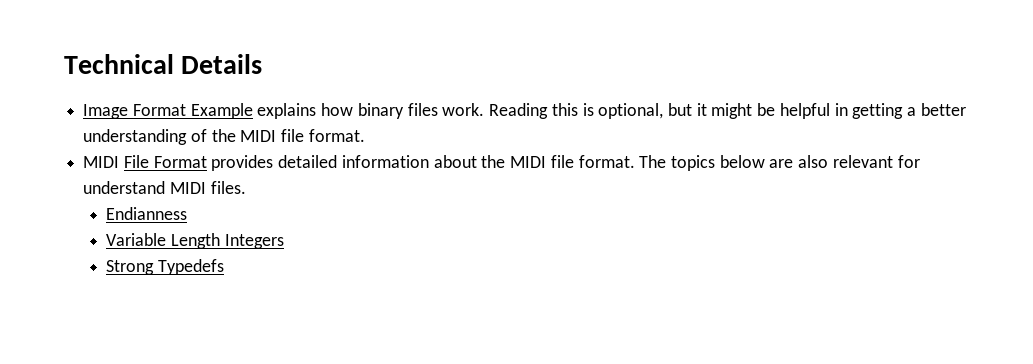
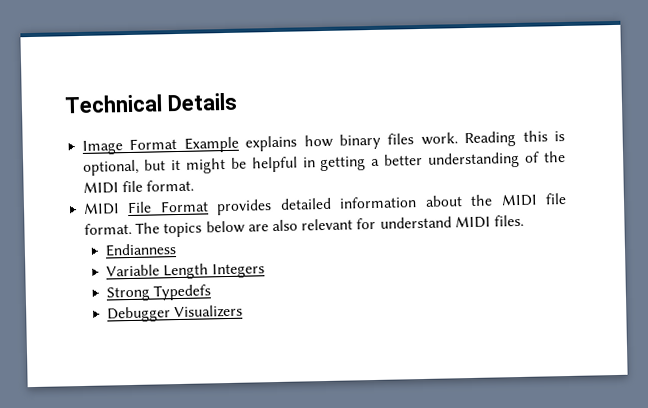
(224, 267) none -> [107,304,244,323] // Debugger Visualizers

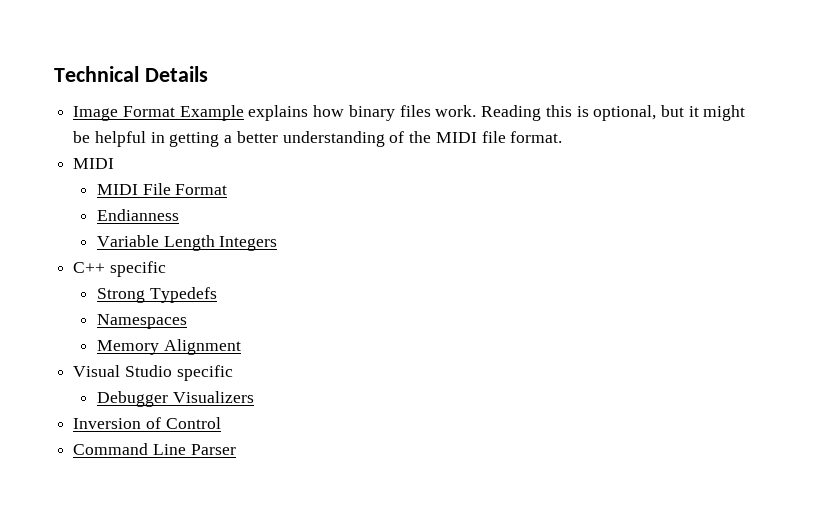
(121, 208) none -> [97,184,139,195] // MIDI
[216,193,567,216] [84,214,524,238] provides detailed information about the MIDI file format. The topics below are also relevant for understand MIDI files. -> (228, 189) none
(266, 271) none -> [73,261,166,277] // C++ specific
[107,304,244,323] Debugger Visualizers -> [97,314,188,329] [97,339,241,355] [73,365,233,381] [97,391,254,407] [73,417,221,429] [73,443,236,455] Namespaces // Memory Alignment // Visual Studio specific // Debugger Visualizers // Inversion of Control // Command Line Parser

